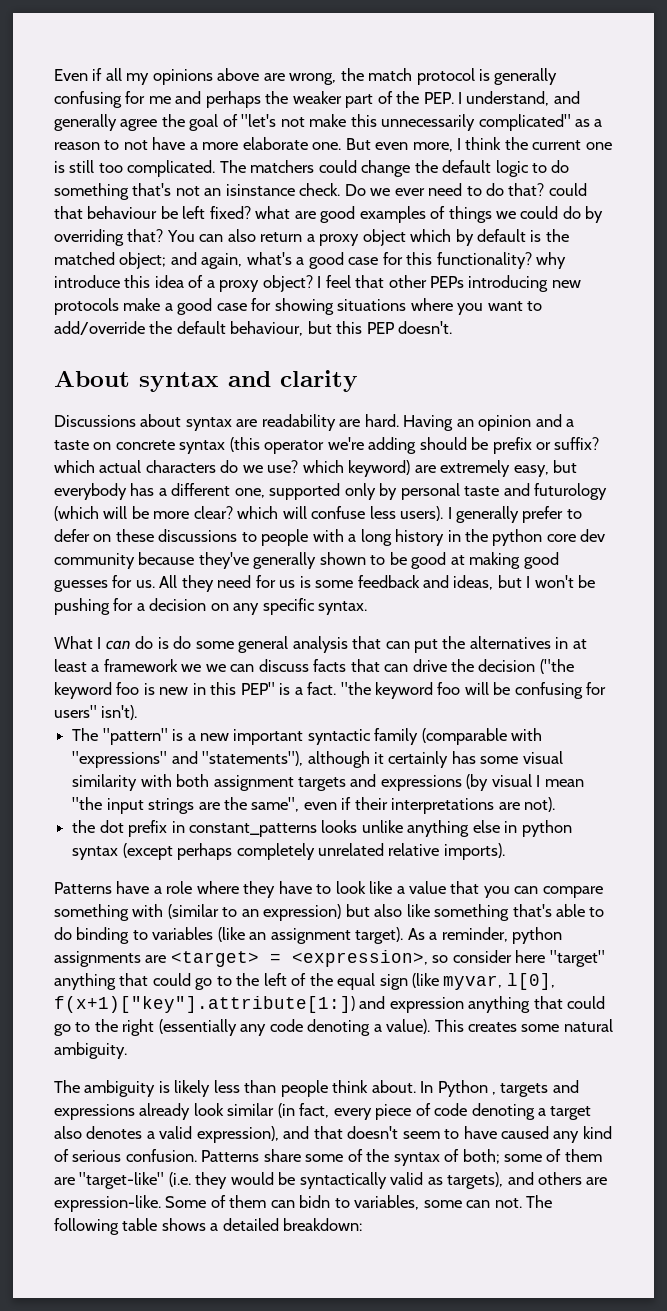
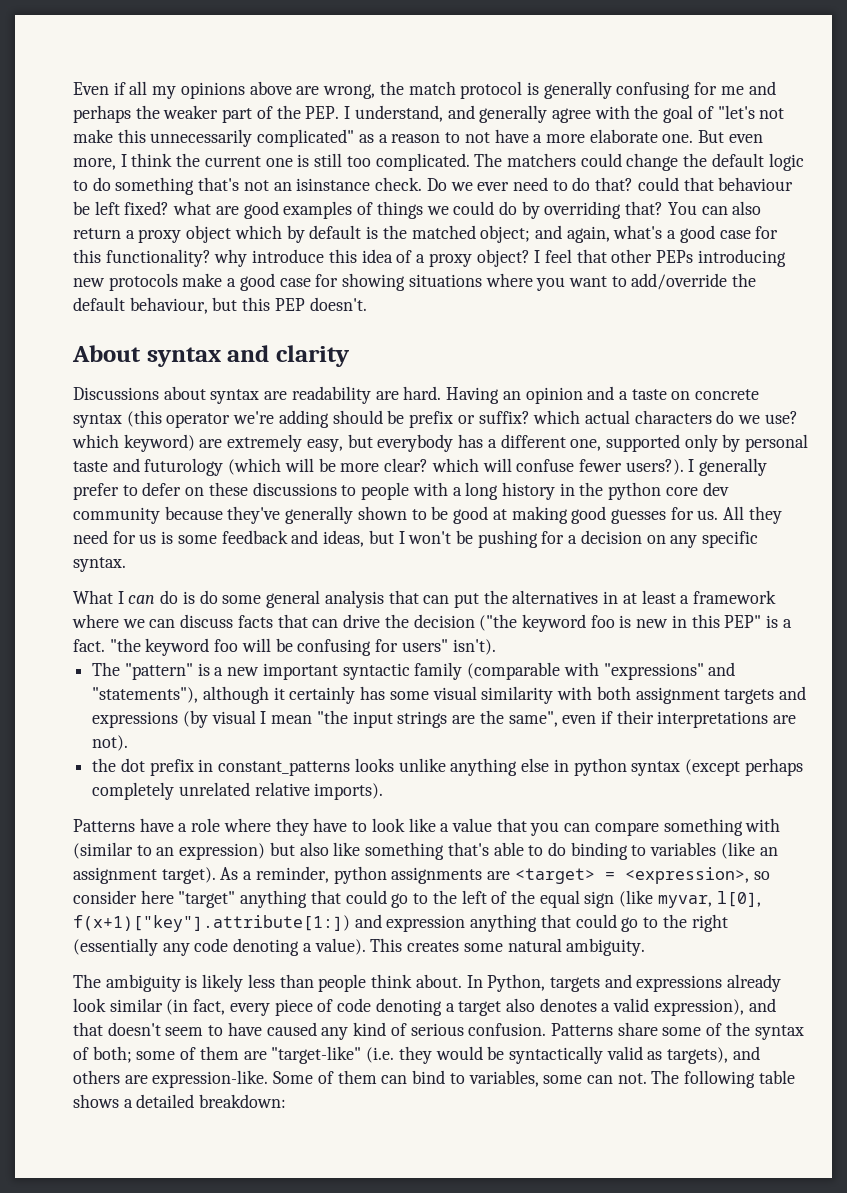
(158, 125) none -> [594,105,630,119] with
[369,506,444,521] less users). -> [578,459,684,475] fewer users?).
[181,664,202,672] we -> [72,614,119,628] where
[437,1080,497,1097] Python , -> [487,974,546,992] Python,
[299,1195,331,1208] bidn -> [412,1070,446,1084] bind

